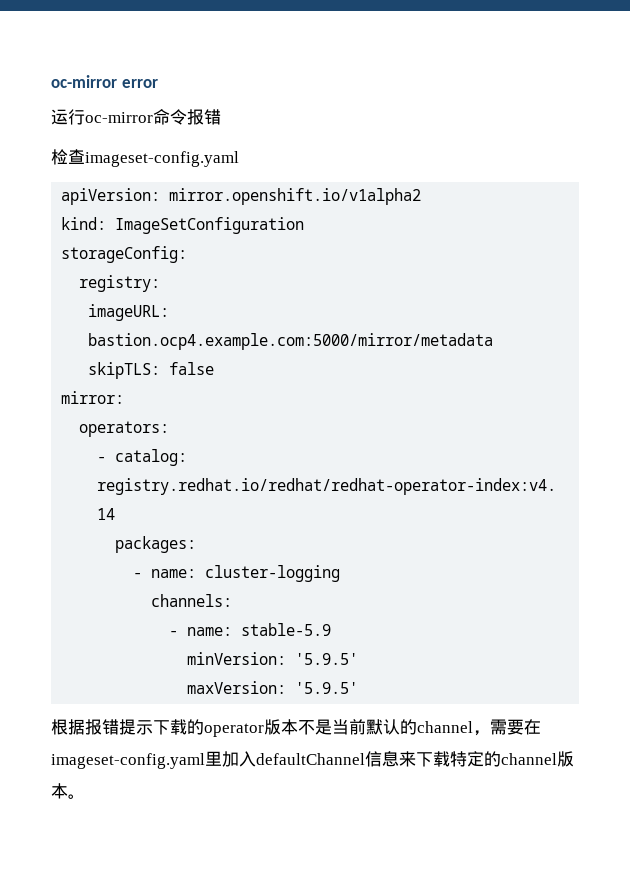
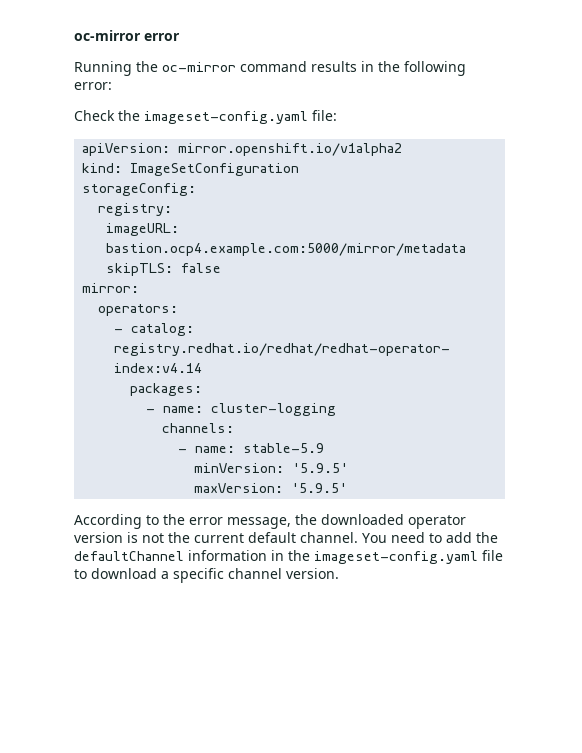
[51,109,221,125] [51,149,239,167] 运行oc-mirror命令报错 // 检查imageset-config.yaml -> [74,61,466,76] [74,82,112,90] [74,110,337,124] Running the oc-mirror command results in the following error: // Check the imageset-config.yaml file:
[51,719,541,737] [51,751,574,769] [51,783,85,799] 根据报错提示下载的operator版本不是当前默认的channel，需要在imageset-config.yaml里加入defaultChannel信息来下载特定的channel版本。 -> [74,514,466,529] [74,532,498,543] [74,550,503,564] [74,568,339,583] According to the error message, the downloaded operator version is not the current default channel. You need to add the defaultChannel information in the imageset-config.yaml file to download a specific channel version.

